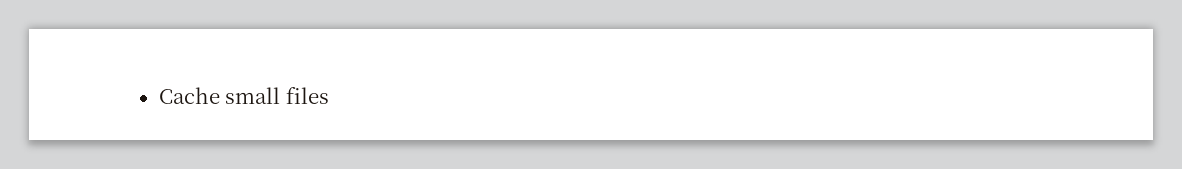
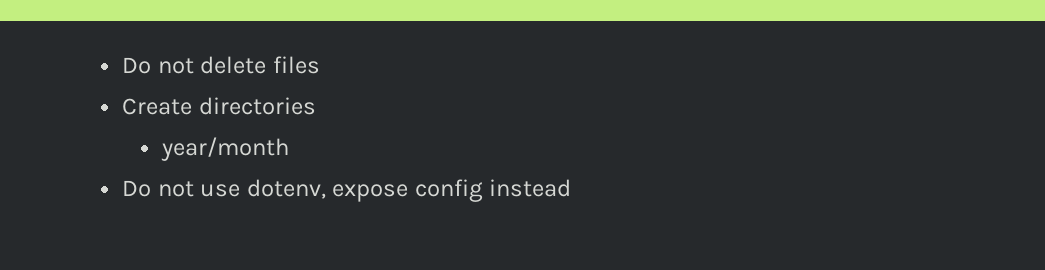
[158,87,329,104] Cache small files -> [122,56,320,74] [122,97,316,115] [161,137,290,161] [122,179,572,202] Do not delete files // Create directories // year/month // Do not use dotenv, expose config instead

